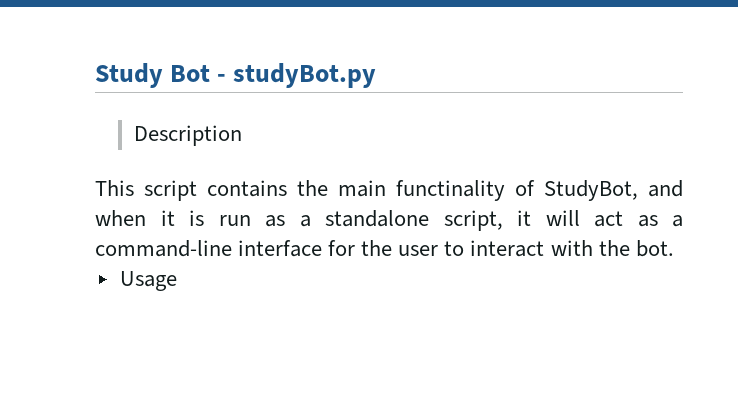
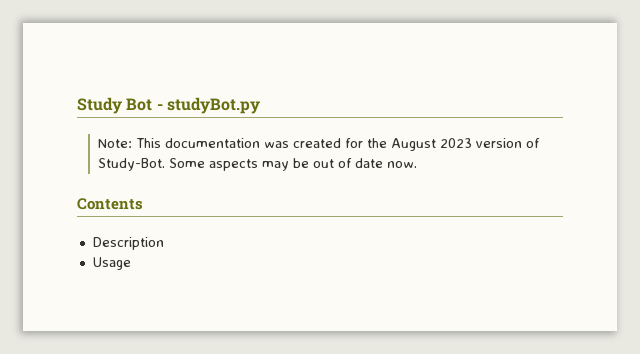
[133,125,242,146] [95,180,683,201] [95,210,683,231] [95,240,674,257] Description // This script contains the main functinality of StudyBot, and when it is run as a standalone script, it will act as a command-line interface for the user to interact with the bot. -> [98,138,541,151] [98,158,418,171] [77,198,143,210] [92,237,164,250] Note: This documentation was created for the August 2023 version of Study-Bot. Some aspects may be out of date now. // Contents // Description

